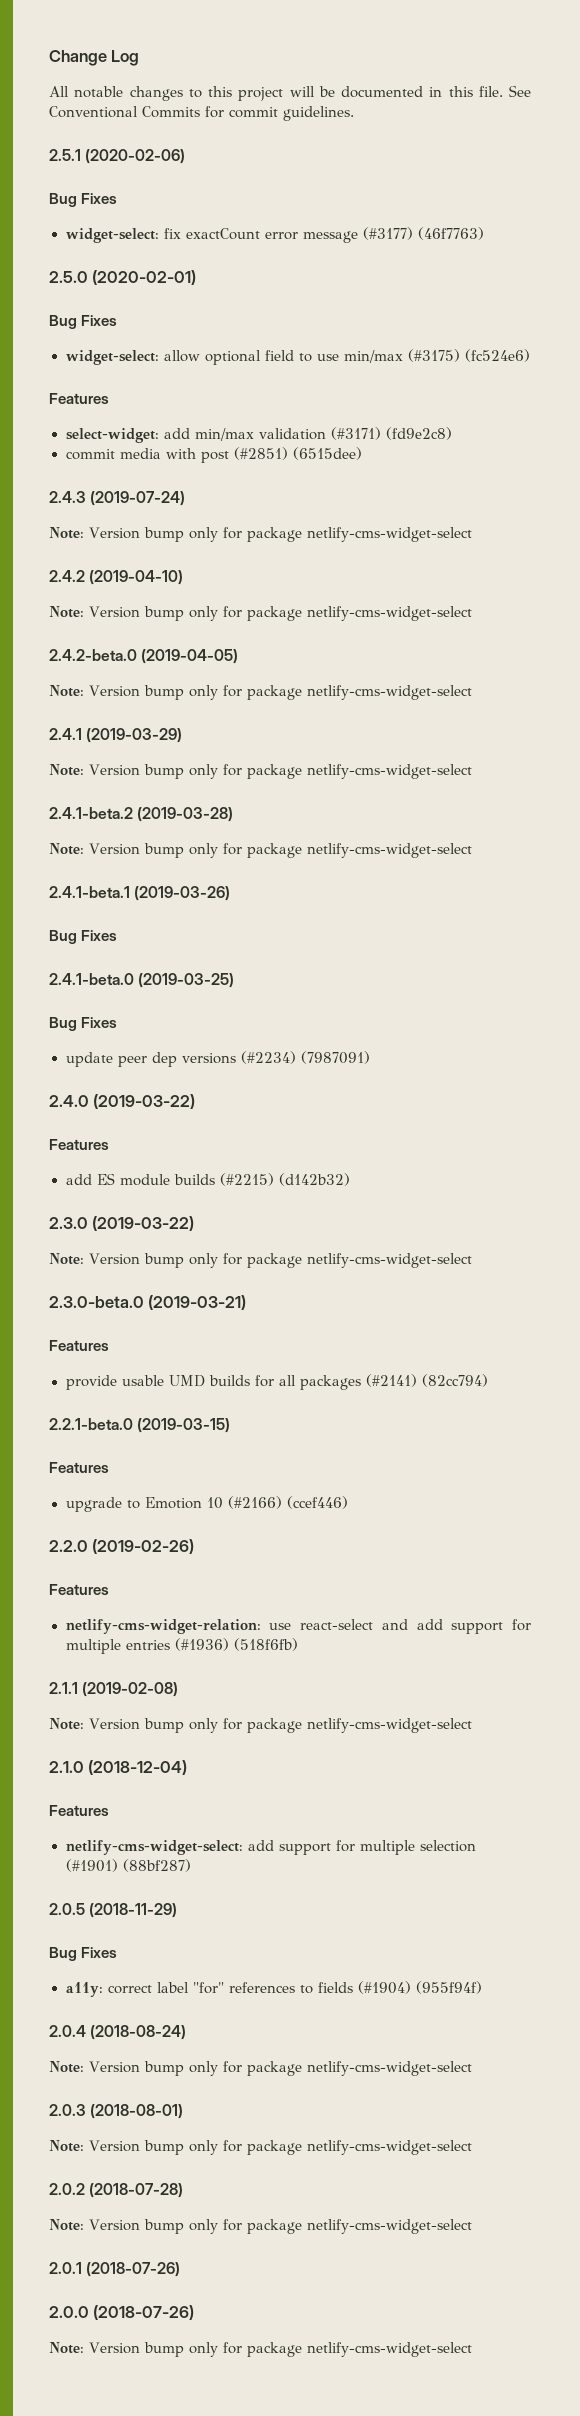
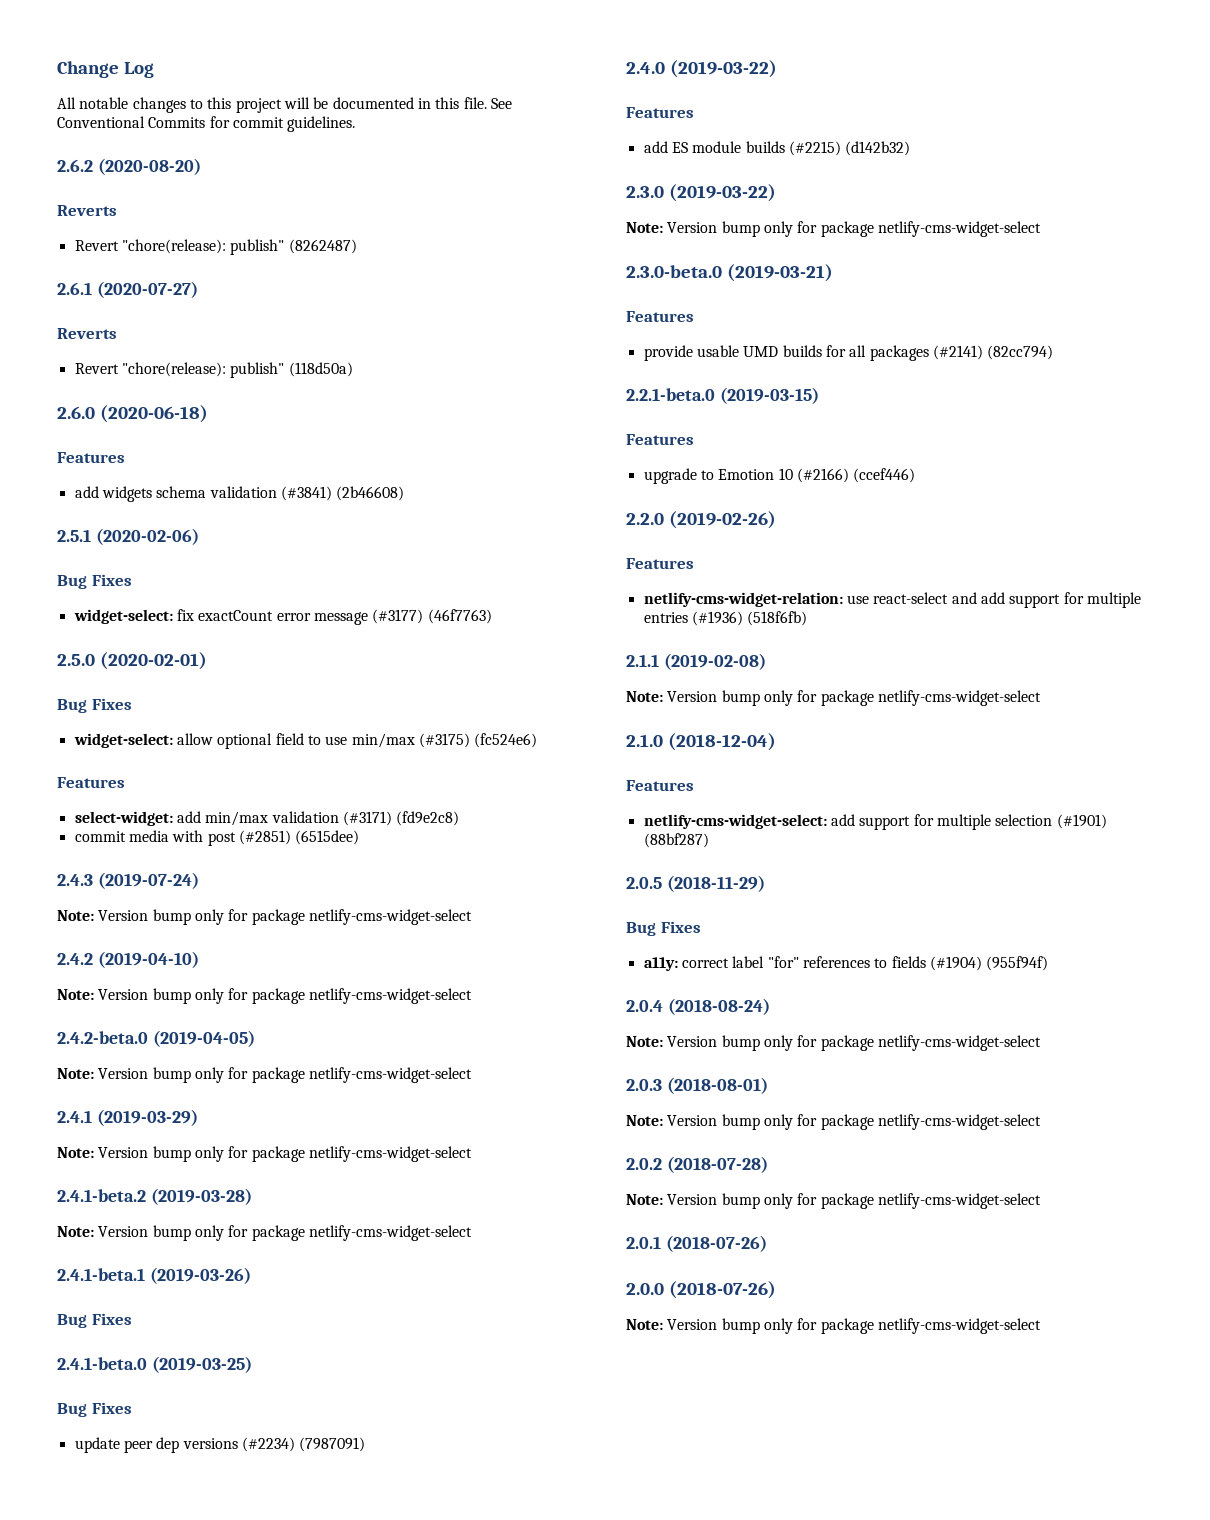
(354, 113) none -> [57,158,201,175] [57,205,117,216] [74,239,357,255] [57,281,198,298] [57,328,117,339] [74,362,353,378] [57,405,208,423] [57,452,125,463] [74,486,405,502] // 2.6.2 (2020-08-20) // Reverts // Revert "chore(release): publish" (8262487) // 2.6.1 (2020-07-27) // Reverts // Revert "chore(release): publish" (118d50a) // 2.6.0 (2020-06-18) // Features // add widgets schema validation (#3841) (2b46608)

